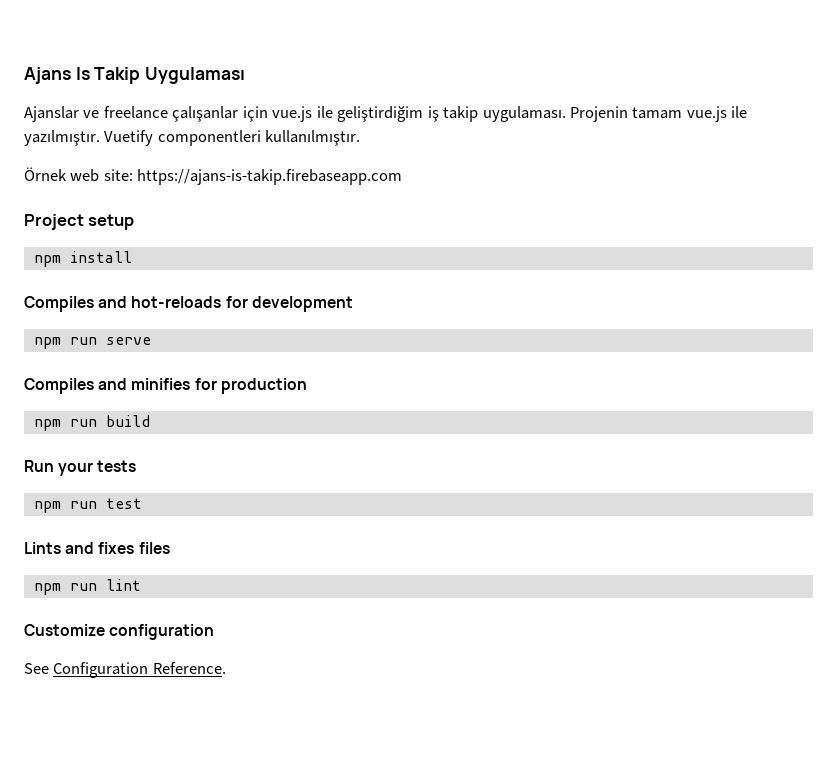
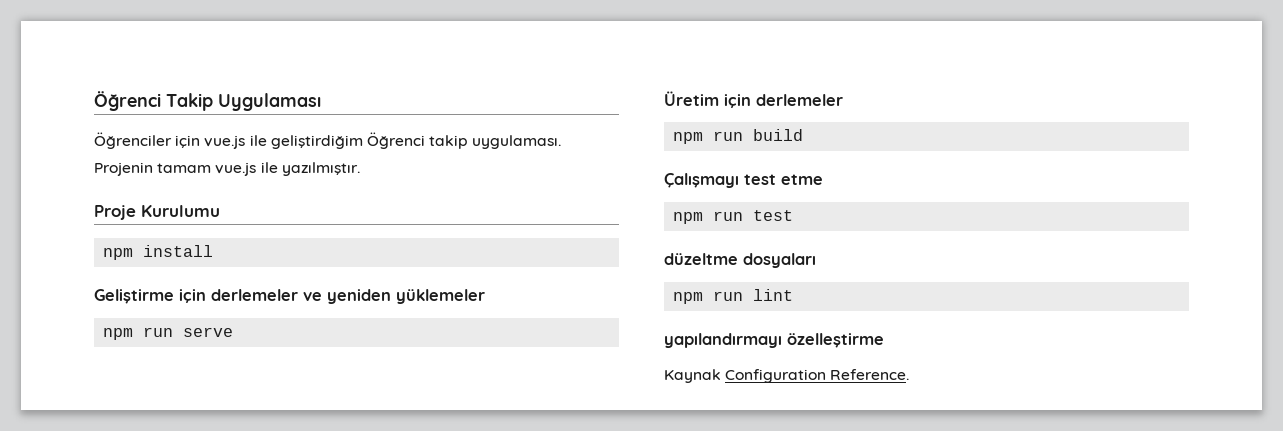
[24,67,90,84] Ajans Is -> [94,91,161,111] Öğrenci
[24,106,239,122] Ajanslar ve freelance çalışanlar -> [94,132,172,149] Öğrenciler
[427,106,439,122] iş -> [366,132,425,149] Öğrenci
[104,130,361,146] [24,167,403,185] [24,214,135,230] [33,251,132,267] [24,296,353,312] [33,337,151,349] [24,378,307,394] Vuetify componentleri kullanılmıştır. // Örnek web site: https://ajans-is-takip.firebaseapp.com // Project setup // npm install // Compiles and hot-reloads for development // npm run serve // Compiles and minifies for production -> [94,205,220,220] [103,245,214,260] [94,289,485,304] [103,327,234,340] [664,91,843,108] // Proje Kurulumu // npm install // Geliştirme için derlemeler ve yeniden yüklemeler // npm run serve // Üretim için derlemeler
[24,460,137,476] Run your tests -> [664,173,823,188] Çalışmayı test etme
[24,542,170,554] Lints and fixes files -> [664,253,816,268] düzeltme dosyaları
[24,624,215,640] [24,663,49,674] Customize configuration // See -> [664,333,884,348] [664,369,721,383] yapılandırmayı özelleştirme // Kaynak

